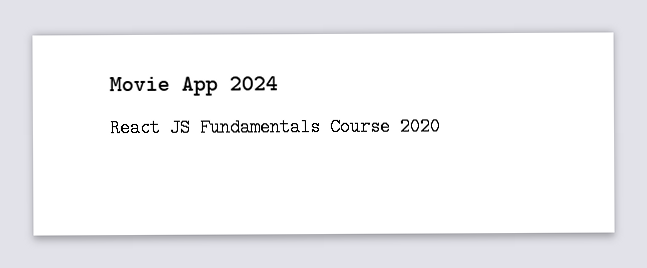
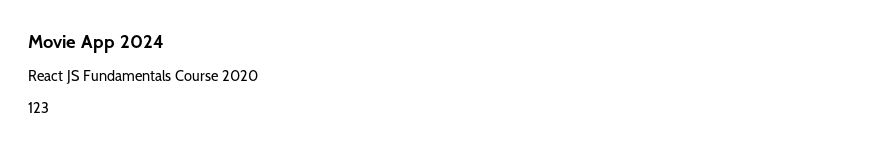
(441, 126) none -> [28,102,49,113] // 123

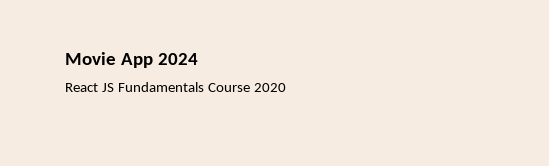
[28,102,49,113] // 123 -> (286, 87) none

